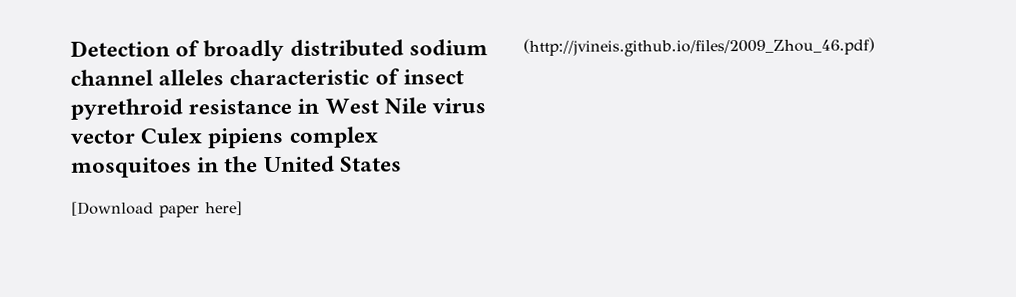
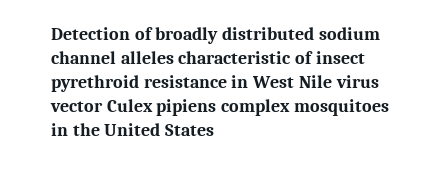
[71,201,243,218] [523,37,875,57] // [Download paper here] (http://jvineis.github.io/files/2009_Zhou_46.pdf) -> (215, 130) none

